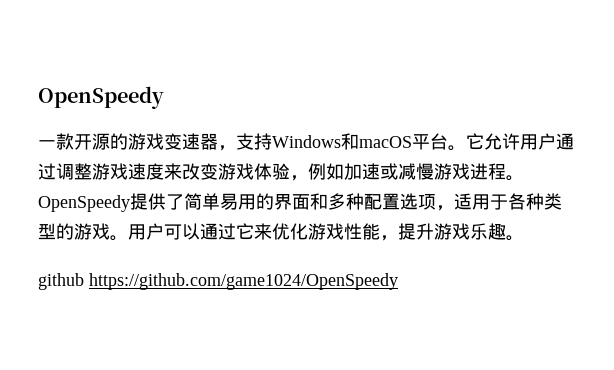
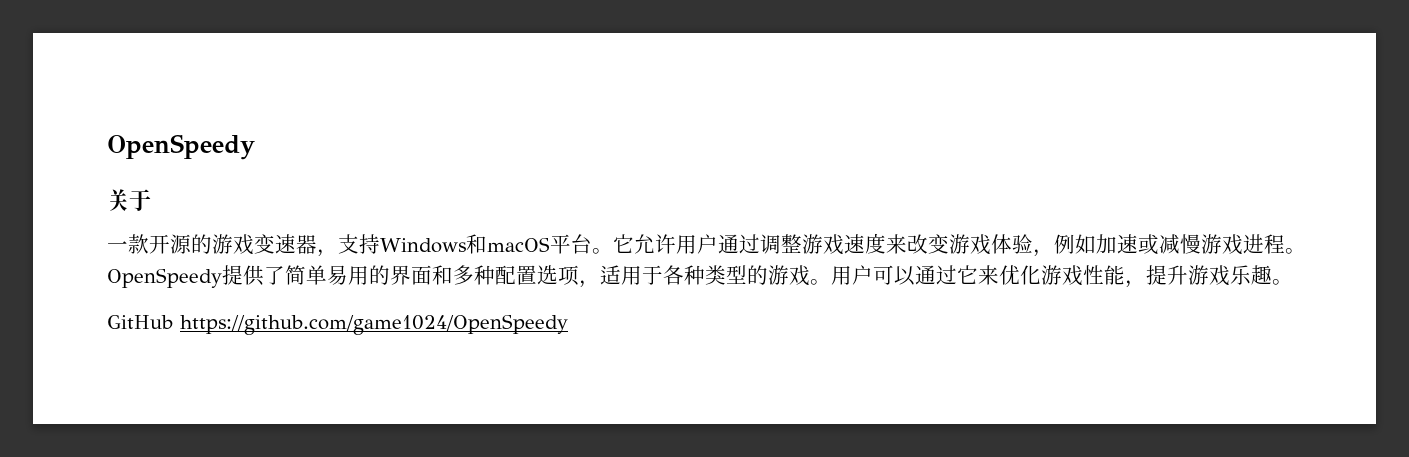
[38,86,164,109] OpenSpeedy -> [107,134,255,160] [107,189,151,211] OpenSpeedy // 关于
[38,273,84,290] github -> [107,315,173,329] GitHub

